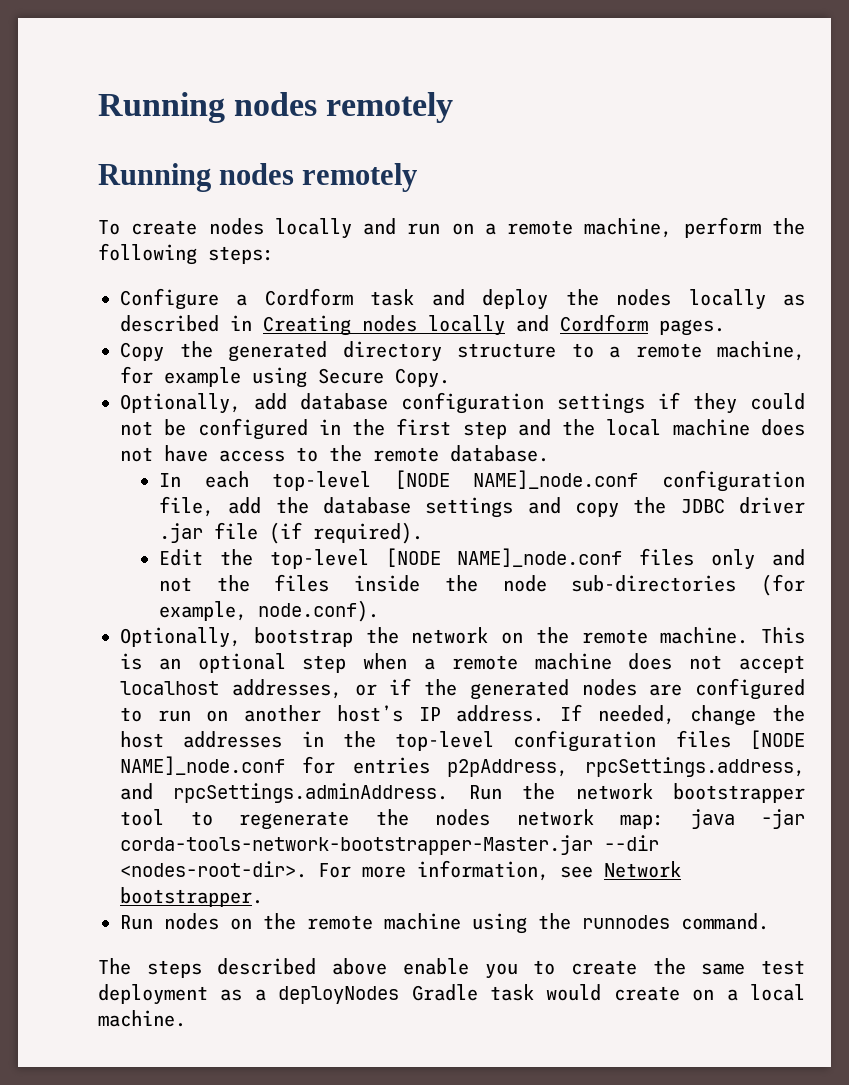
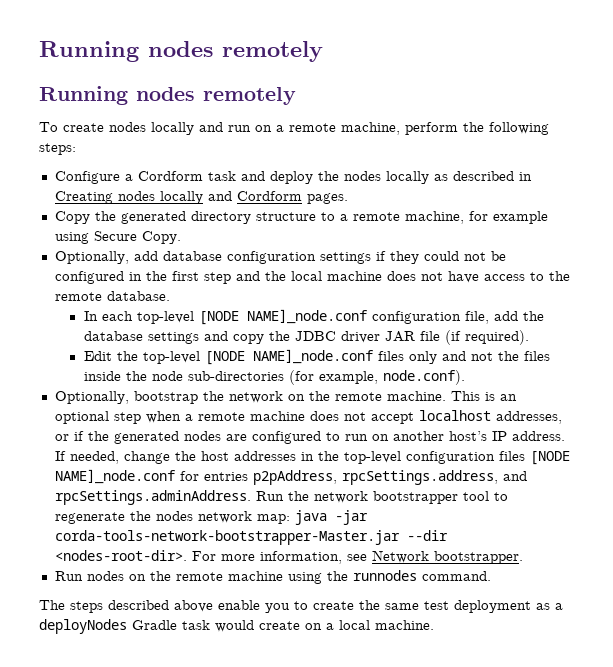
[158,523,203,543] .jar -> [384,331,415,342] JAR

